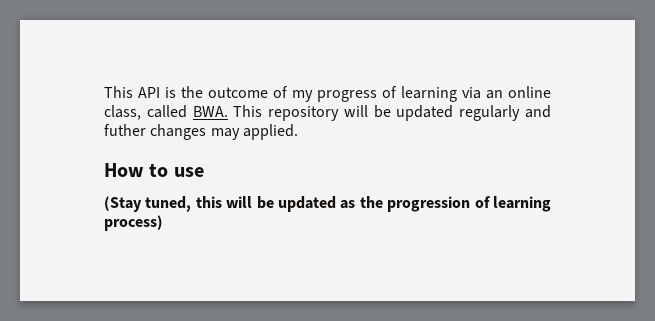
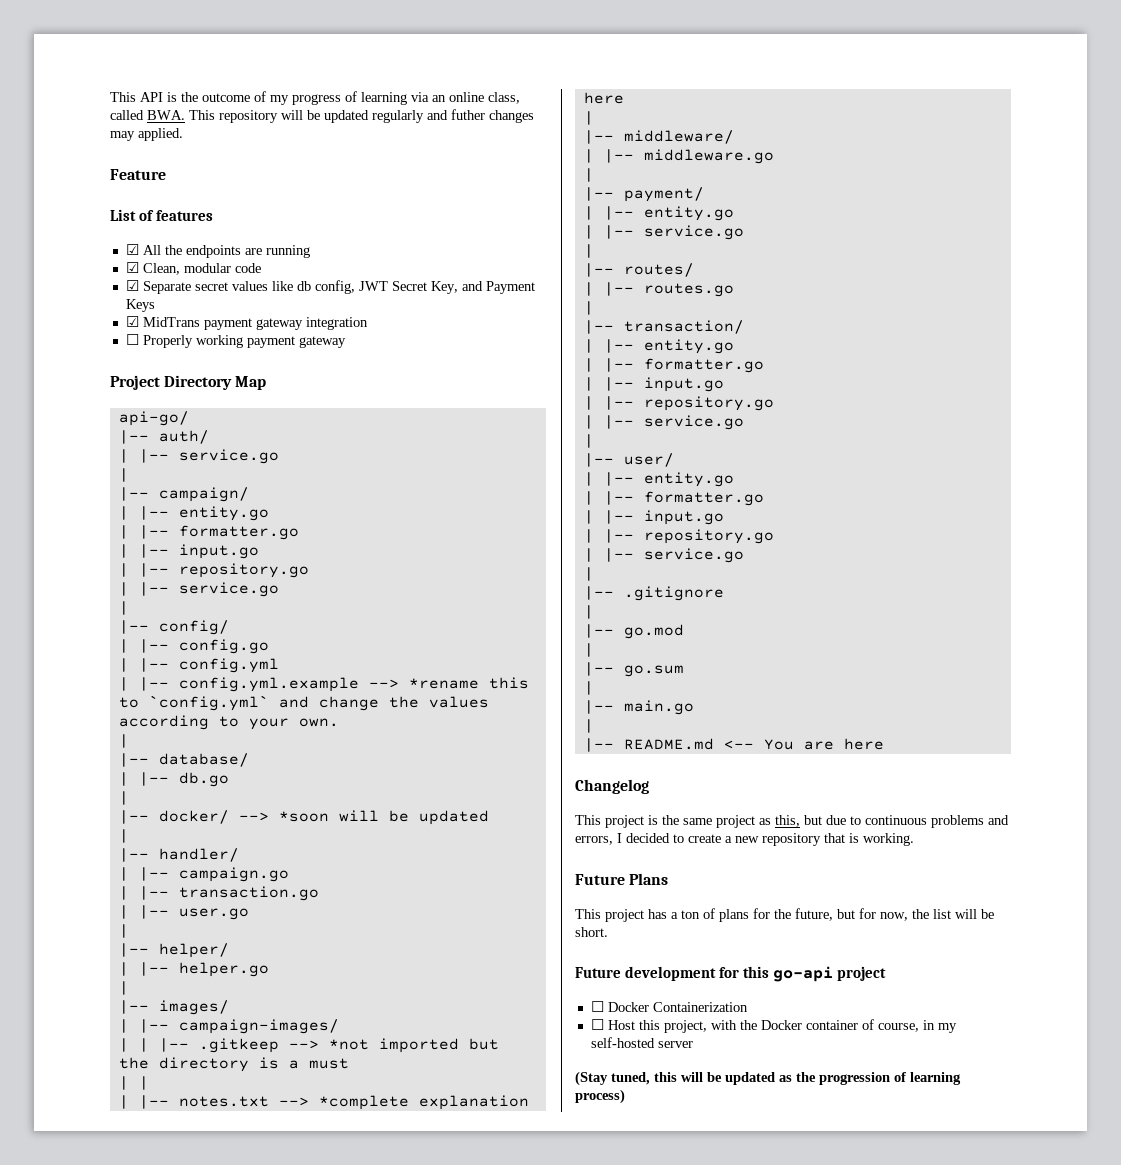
[104,163,204,177] How to use -> [110,169,166,180] [110,209,213,221] [125,244,310,258] [125,262,261,275] [125,280,535,294] [125,299,155,312] [125,316,368,330] [125,334,346,348] [110,375,267,390] [118,411,189,426] [118,430,209,444] [118,449,279,464] [118,468,129,482] [118,487,249,502] [118,506,269,521] [118,525,299,540] [118,544,259,559] [118,563,309,578] [118,582,279,597] [118,601,129,615] [118,620,229,635] [118,639,269,654] [118,658,279,673] [118,677,529,692] [118,695,489,711] [118,715,339,730] [118,734,129,748] [118,753,249,767] [118,772,229,787] [118,791,129,805] [118,810,489,825] [118,829,129,843] [118,848,239,862] [118,867,289,882] [118,886,319,901] [118,905,249,920] [118,924,129,938] [118,943,229,958] [118,962,269,977] [118,981,129,995] [118,1000,229,1015] [118,1019,339,1034] [118,1038,499,1053] [118,1057,349,1072] [118,1076,149,1090] [118,1095,529,1110] [583,92,624,104] [583,111,594,125] [583,130,734,144] [583,149,774,164] [583,168,594,182] [583,187,704,202] [583,206,734,221] [583,225,744,240] [583,244,594,258] [583,263,694,277] [583,282,734,297] [583,301,594,315] [583,320,744,334] [583,339,734,354] [583,358,764,373] [583,377,724,392] [583,396,774,411] [583,415,744,430] [583,434,594,448] [583,453,674,467] [583,472,734,487] [583,491,764,506] [583,510,724,525] [583,529,774,544] [583,548,744,563] [583,567,594,581] [583,586,724,601] [583,605,594,619] [583,624,684,639] [583,643,594,657] [583,662,684,677] [583,681,594,695] [583,700,694,715] [583,719,594,733] [583,738,884,752] [575,779,649,794] [575,815,1009,828] [575,833,914,846] [575,873,669,885] [575,908,994,922] [575,927,608,937] [575,966,886,982] [590,1001,748,1012] [590,1019,957,1033] [590,1037,693,1048] Feature // List of features // ☑ All the endpoints are running // ☑ Clean, modular code // ☑ Separate secret values like db config, JWT Secret Key, and Payment Keys // ☑ MidTrans payment gateway integration // ☐ Properly working payment gateway // Project Directory Map // api-go/ // |-- auth/ // | |-- service.go // | // |-- campaign/ // | |-- entity.go // | |-- formatter.go // | |-- input.go // | |-- repository.go // | |-- service.go // | // |-- config/ // | |-- config.go // | |-- config.yml // | |-- config.yml.example --> *rename this to `config.yml` and change the values according to your own. // | // |-- database/ // | |-- db.go // | // |-- docker/ --> *soon will be updated // | // |-- handler/ // | |-- campaign.go // | |-- transaction.go // | |-- user.go // | // |-- helper/ // | |-- helper.go // | // |-- images/ // | |-- campaign-images/ // | | |-- .gitkeep --> *not imported but the directory is a must // | | // | |-- notes.txt --> *complete explanation here // | // |-- middleware/ // | |-- middleware.go // | // |-- payment/ // | |-- entity.go // | |-- service.go // | // |-- routes/ // | |-- routes.go // | // |-- transaction/ // | |-- entity.go // | |-- formatter.go // | |-- input.go // | |-- repository.go // | |-- service.go // | // |-- user/ // | |-- entity.go // | |-- formatter.go // | |-- input.go // | |-- repository.go // | |-- service.go // | // |-- .gitignore // | // |-- go.mod // | // |-- go.sum // | // |-- main.go // | // |-- README.md <-- You are here // Changelog // This project is the same project as this, but due to continuous problems and errors, I decided to create a new repository that is working. // Future Plans // This project has a ton of plans for the future, but for now, the list will be short. // Future development for this go-api project // ☐ Docker Containerization // ☐ Host this project, with the Docker container of course, in my self-hosted server

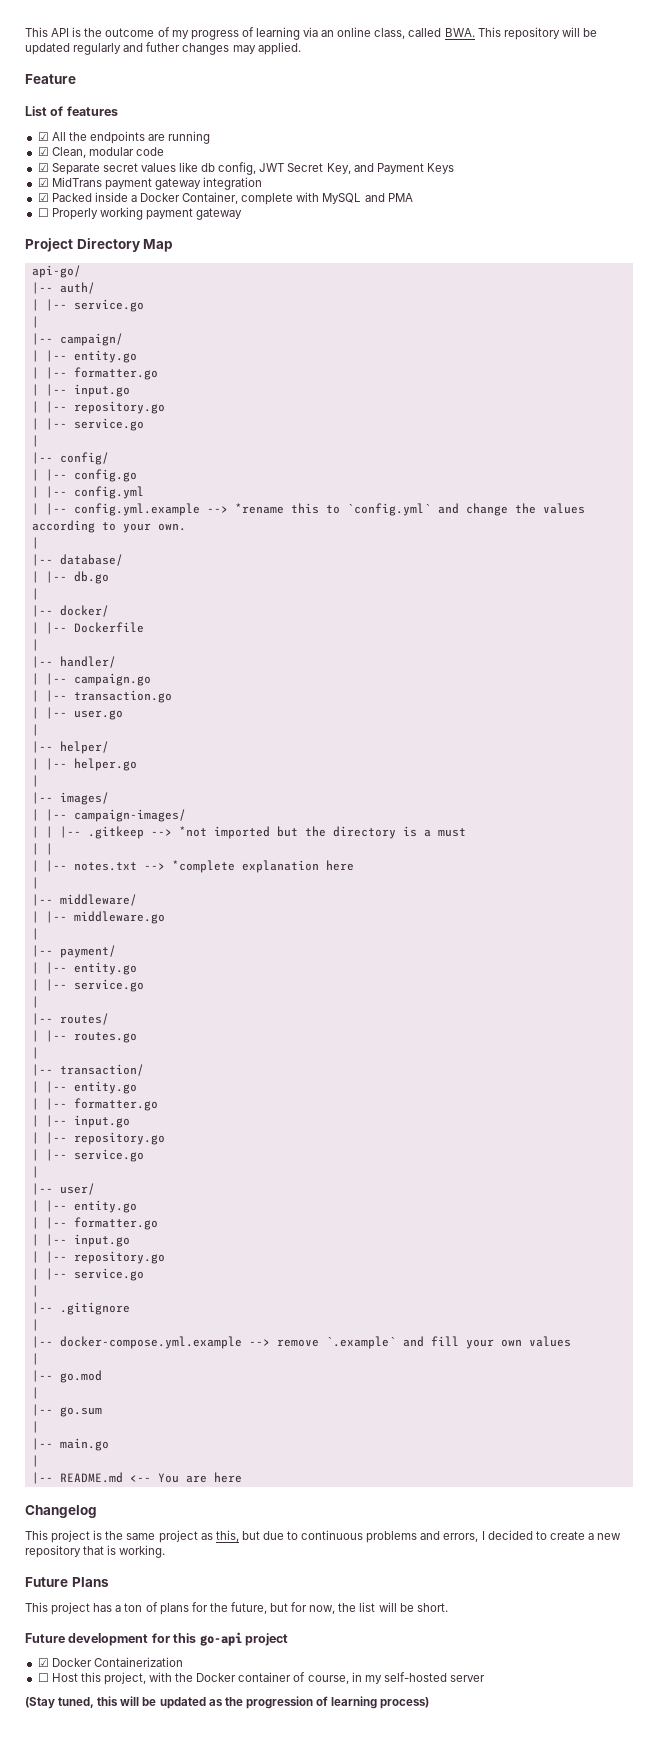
(368, 323) none -> [37,192,413,205] // ☑ Packed inside a Docker Container, complete with MySQL and PMA
[238,810,489,825] --> *soon will be updated -> [31,622,144,634] // | |-- Dockerfile
(594, 612) none -> [31,1336,571,1349] [31,1353,39,1365] // |-- docker-compose.yml.example --> remove `.example` and fill your own values // |
[590,1001,604,1012] ☐ -> [37,1658,49,1667] ☑

